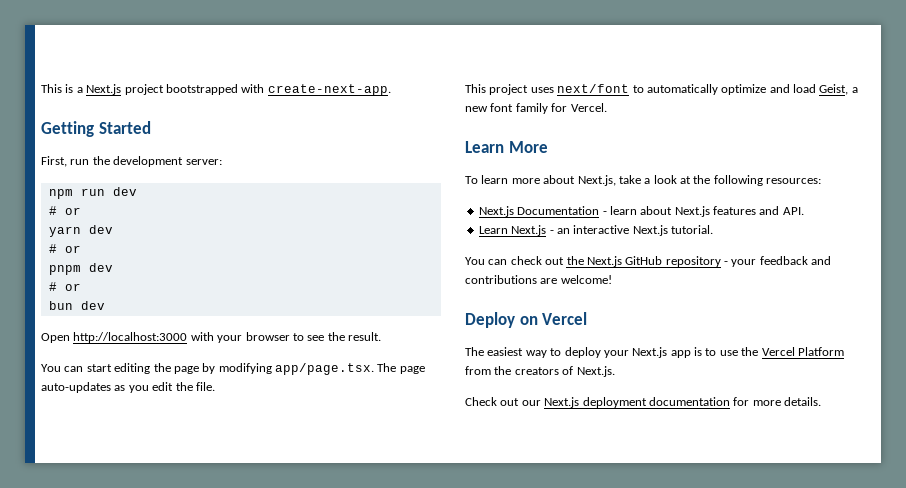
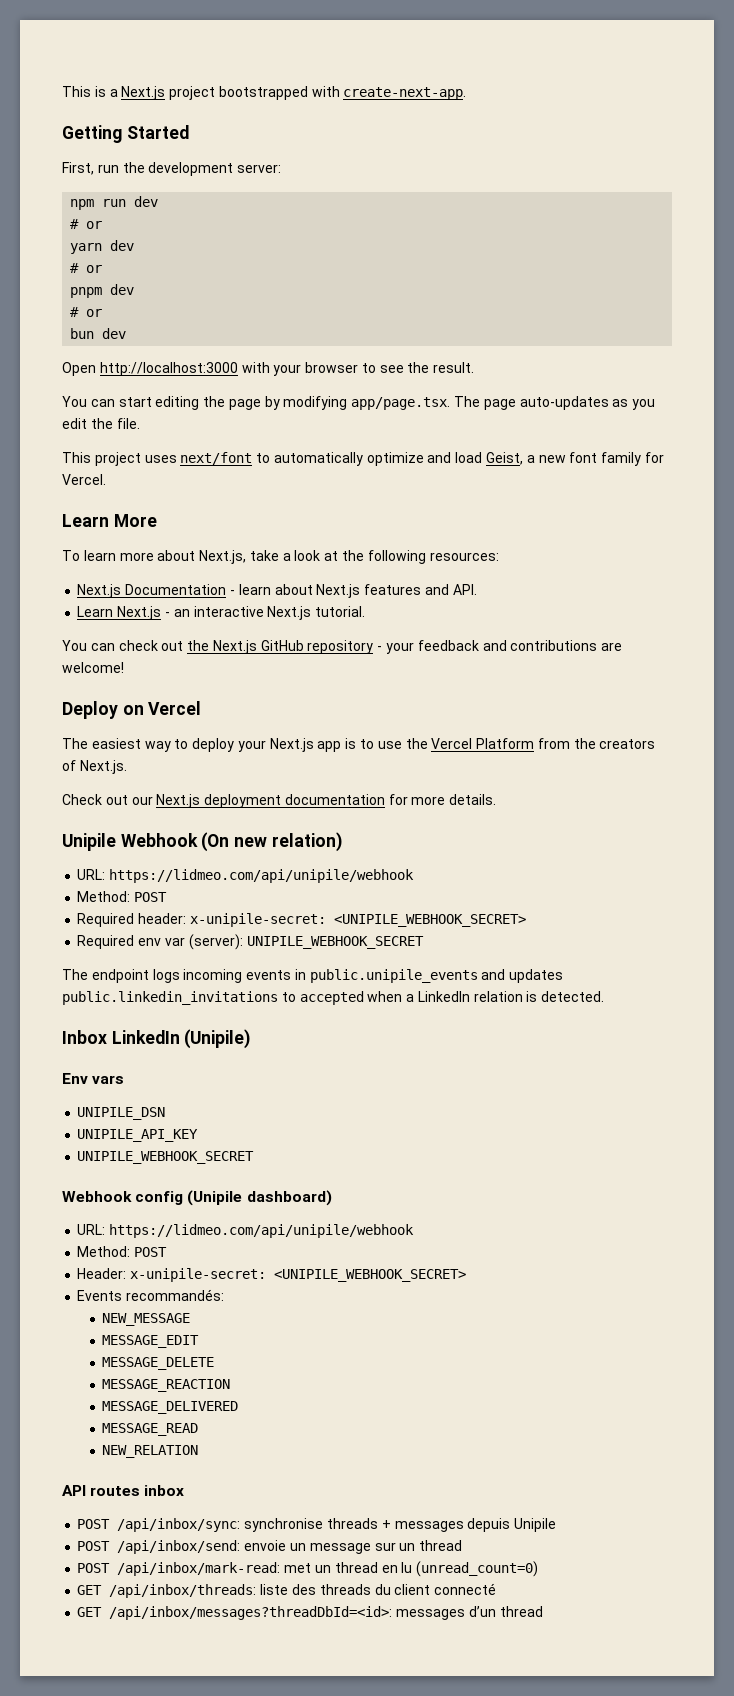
(821, 401) none -> [62,832,342,852] [77,869,415,883] [77,891,168,902] [77,913,526,927] [77,934,424,950] [62,969,564,983] [62,991,605,1005] [62,1029,251,1049] [62,1073,125,1084] [77,1107,166,1120] [77,1129,199,1142] [77,1151,255,1164] [62,1190,332,1206] [77,1224,415,1238] [77,1246,168,1257] [77,1268,467,1282] [77,1289,225,1301] [102,1313,191,1326] [102,1335,200,1348] [102,1357,215,1370] [102,1379,231,1392] [102,1401,239,1414] [102,1423,199,1436] [102,1445,199,1458] [62,1485,185,1496] [77,1518,557,1532] [77,1540,463,1554] [77,1561,539,1577] [77,1583,497,1598] [77,1606,543,1620] // Unipile Webhook (On new relation) // URL: https://lidmeo.com/api/unipile/webhook // Method: POST // Required header: x-unipile-secret: <UNIPILE_WEBHOOK_SECRET> // Required env var (server): UNIPILE_WEBHOOK_SECRET // The endpoint logs incoming events in public.unipile_events and updates public.linkedin_invitations to accepted when a LinkedIn relation is detected. // Inbox LinkedIn (Unipile) // Env vars // UNIPILE_DSN // UNIPILE_API_KEY // UNIPILE_WEBHOOK_SECRET // Webhook config (Unipile dashboard) // URL: https://lidmeo.com/api/unipile/webhook // Method: POST // Header: x-unipile-secret: <UNIPILE_WEBHOOK_SECRET> // Events recommandés: // NEW_MESSAGE // MESSAGE_EDIT // MESSAGE_DELETE // MESSAGE_REACTION // MESSAGE_DELIVERED // MESSAGE_READ // NEW_RELATION // API routes inbox // POST /api/inbox/sync: synchronise threads + messages depuis Unipile // POST /api/inbox/send: envoie un message sur un thread // POST /api/inbox/mark-read: met un thread en lu (unread_count=0) // GET /api/inbox/threads: liste des threads du client connecté // GET /api/inbox/messages?threadDbId=<id>: messages d’un thread

